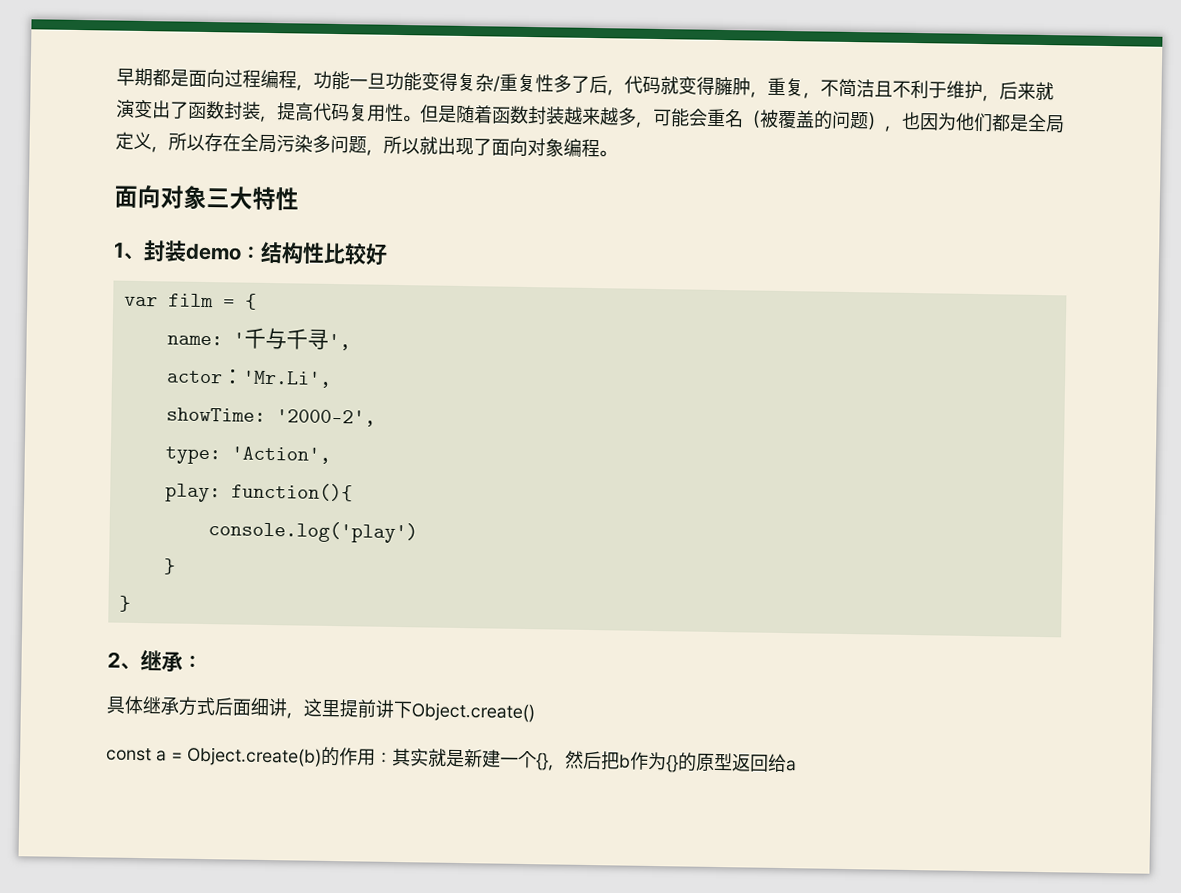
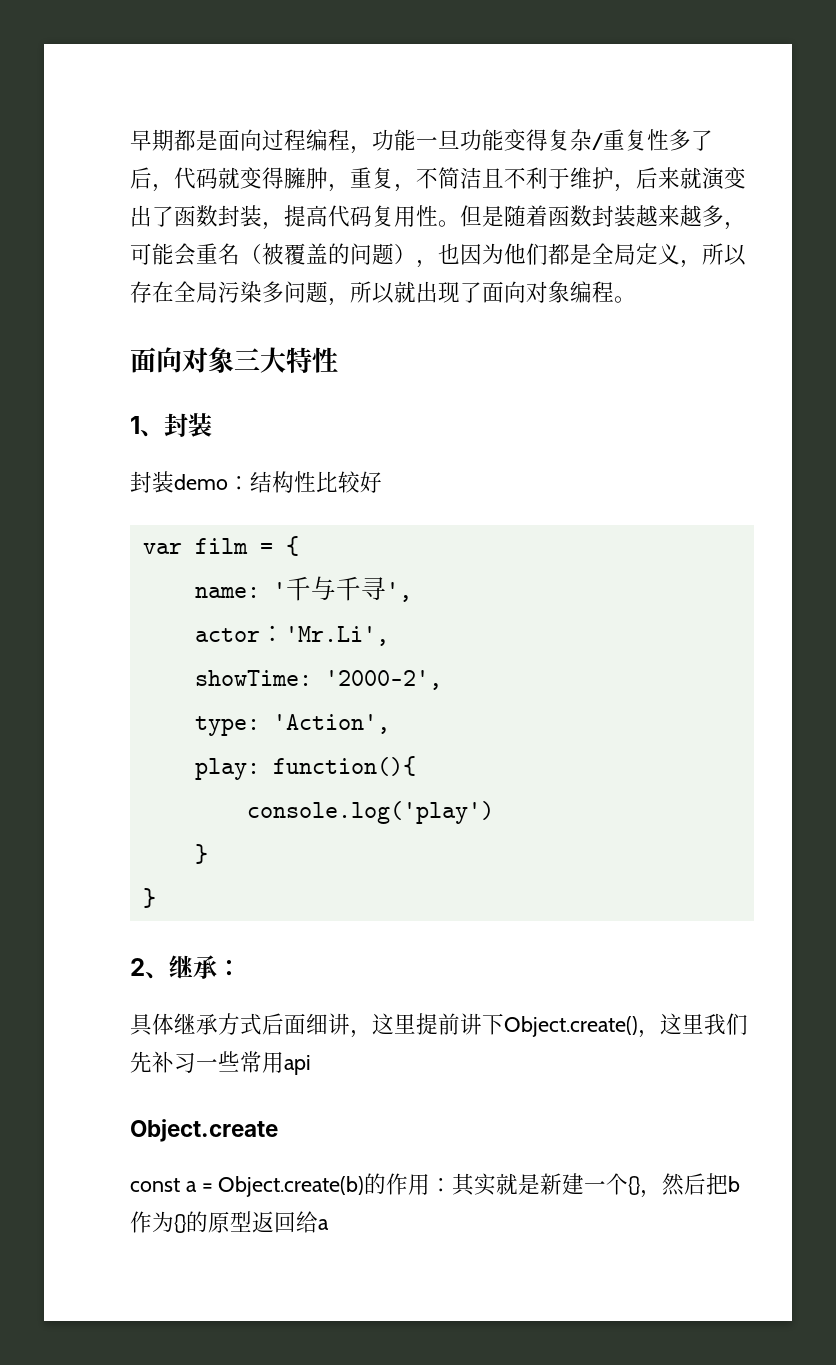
(187, 251) none -> [130,471,174,493] // 封装
(535, 712) none -> [638,1013,748,1038] [130,1051,311,1075] [130,1119,278,1142] ，这里我们先补习一些常用api // Object.create

